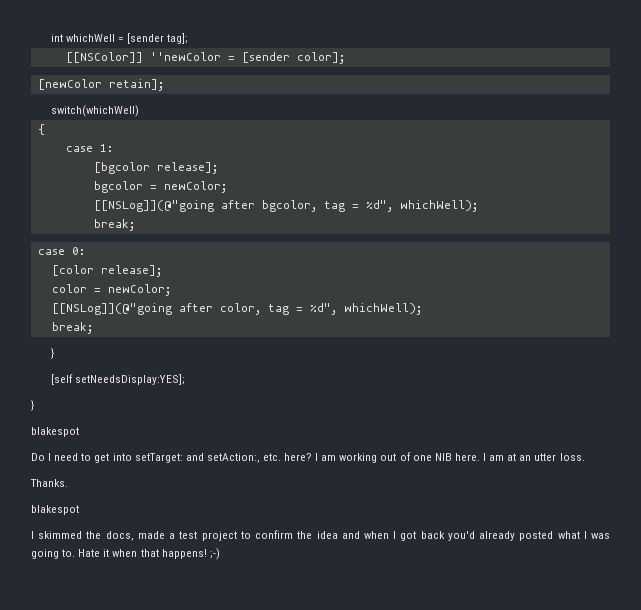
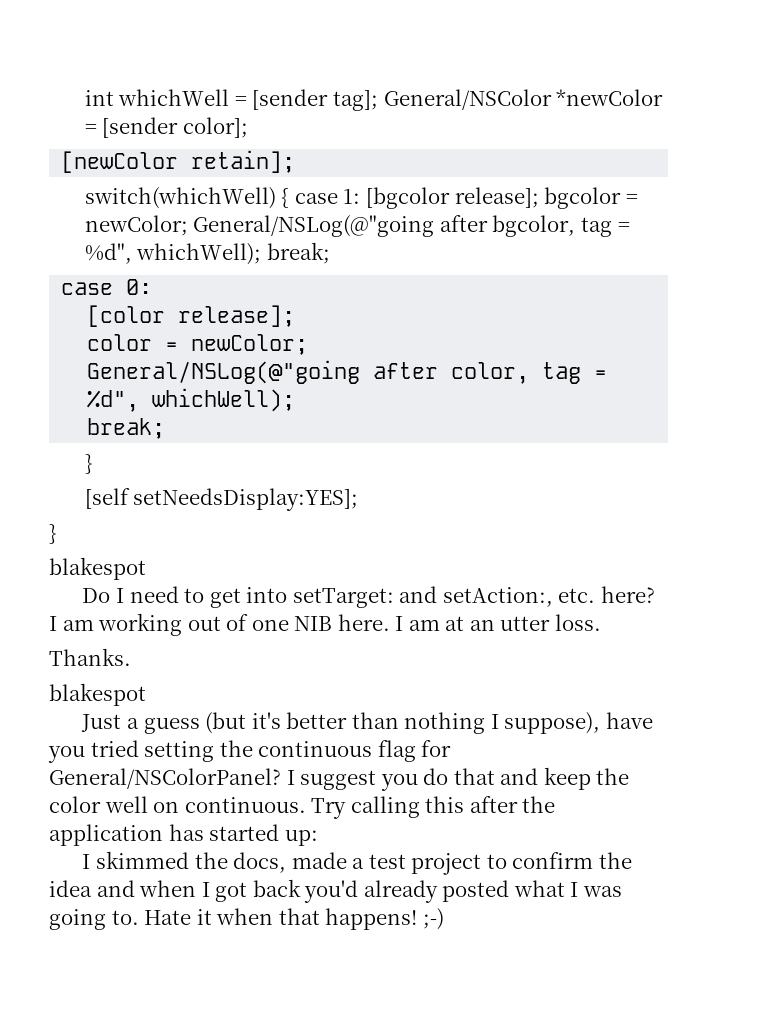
[65,52,221,63] // [[NSColor]] ''newColor -> [383,89,664,110] General/NSColor *newColor
(139, 111) // -> (276, 198) none
(45, 129) // -> (290, 198) none
(113, 148) // -> (361, 196) none
(218, 168) // -> (539, 197) none
[93,200,214,212] // [[NSLog]](@"going -> [193,215,435,237] General/NSLog(@"going
(478, 206) // -> (262, 254) none
[51,303,172,315] [[NSLog]](@"going -> [87,360,361,384] General/NSLog(@"going
(79, 510) none -> [81,712,653,734] [48,740,452,763] [49,767,630,791] [49,796,556,819] [49,824,318,846] // Just a guess (but it's better than nothing I suppose), have you tried setting the continuous flag for General/NSColorPanel? I suggest you do that and keep the color well on continuous. Try calling this after the application has started up:

